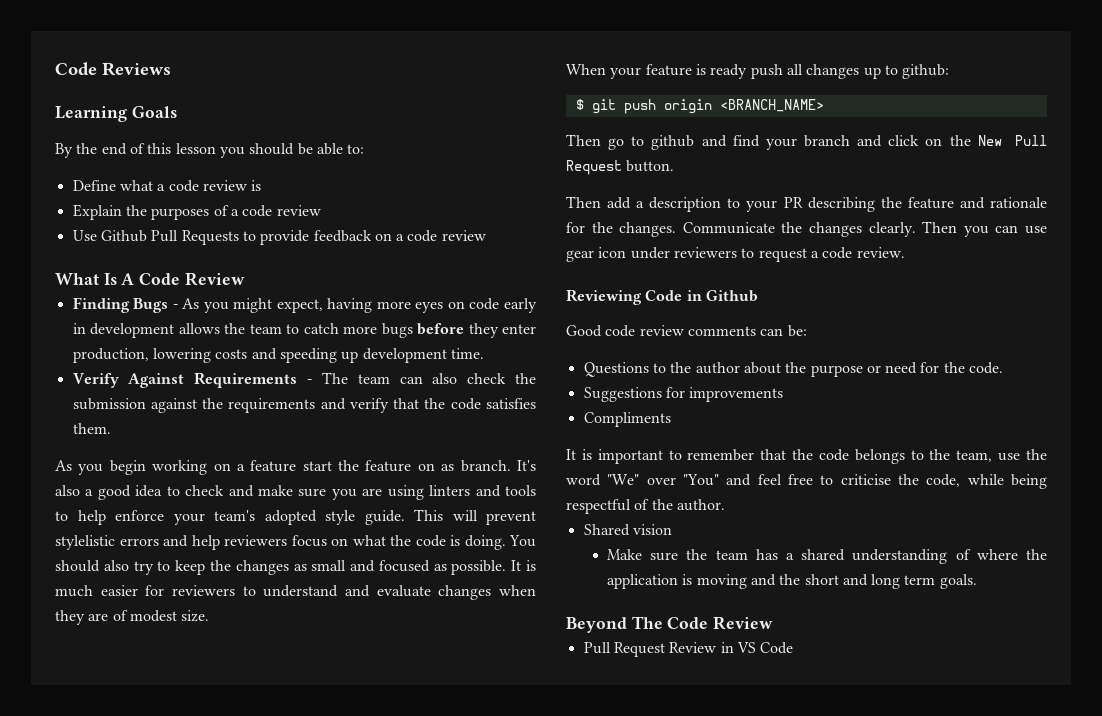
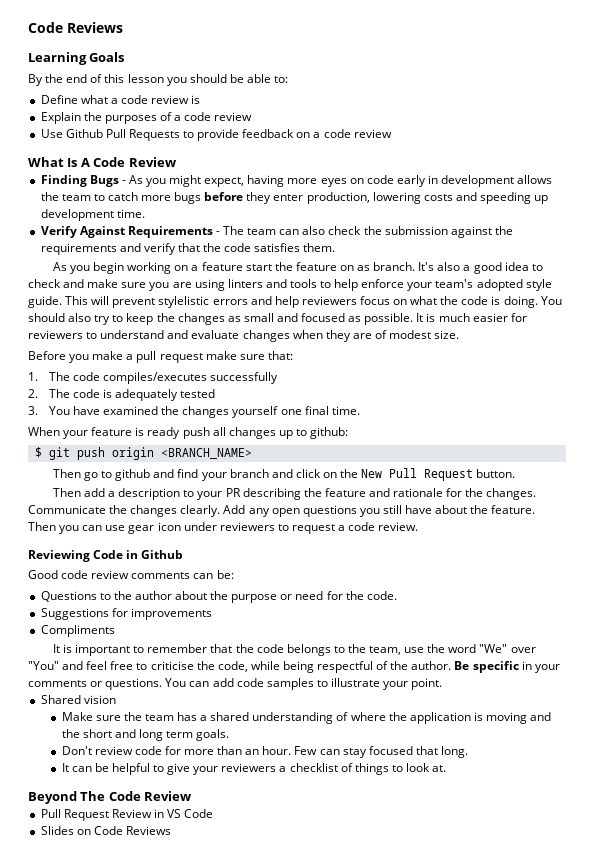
(210, 616) none -> [28,351,293,363] [28,372,279,384] [28,389,216,401] [28,406,360,418] // Before you make a pull request make sure that: // 1. The code compiles/executes successfully // 2. The code is adequately tested // 3. You have examined the changes yourself one final time.
(916, 229) none -> [223,505,536,517] Add any open questions you still have about the feature.
(725, 505) none -> [454,661,560,673] [28,678,443,690] Be specific in your comments or questions. You can add code samples to illustrate your point.
(977, 581) none -> [61,746,468,758] [61,763,447,775] // Don't review code for more than an hour. Few can stay focused that long. // It can be helpful to give your reviewers a checklist of things to look at.
(794, 648) none -> [40,826,171,835] // Slides on Code Reviews

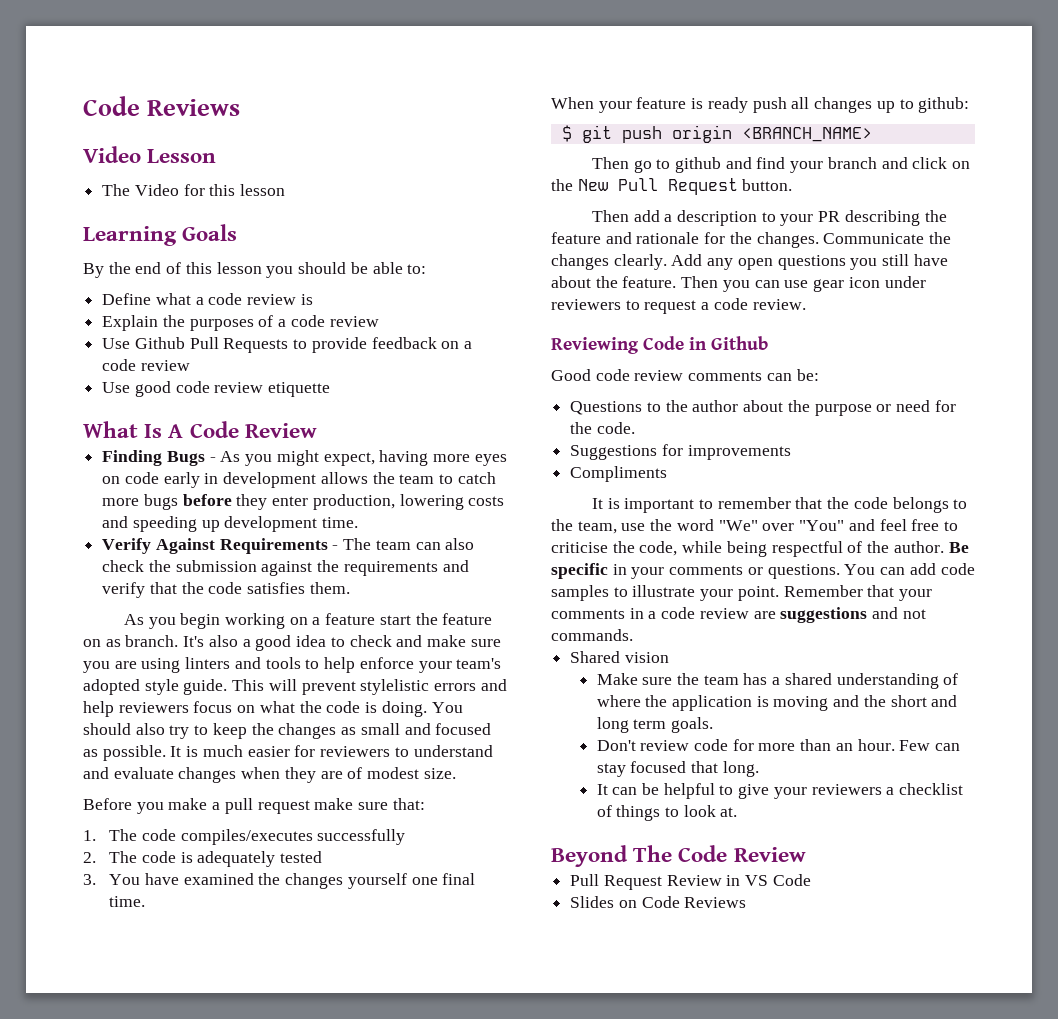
[28,22,123,33] Code Reviews -> [83,96,241,116] [83,146,217,163] [102,184,286,196] Code Reviews // Video Lesson // The Video for this lesson
(392, 133) none -> [102,381,331,397] // Use good code review etiquette
(443, 684) none -> [783,585,933,601] [551,607,926,623] [551,629,633,641] Remember that your comments in a code review are suggestions and not commands.

